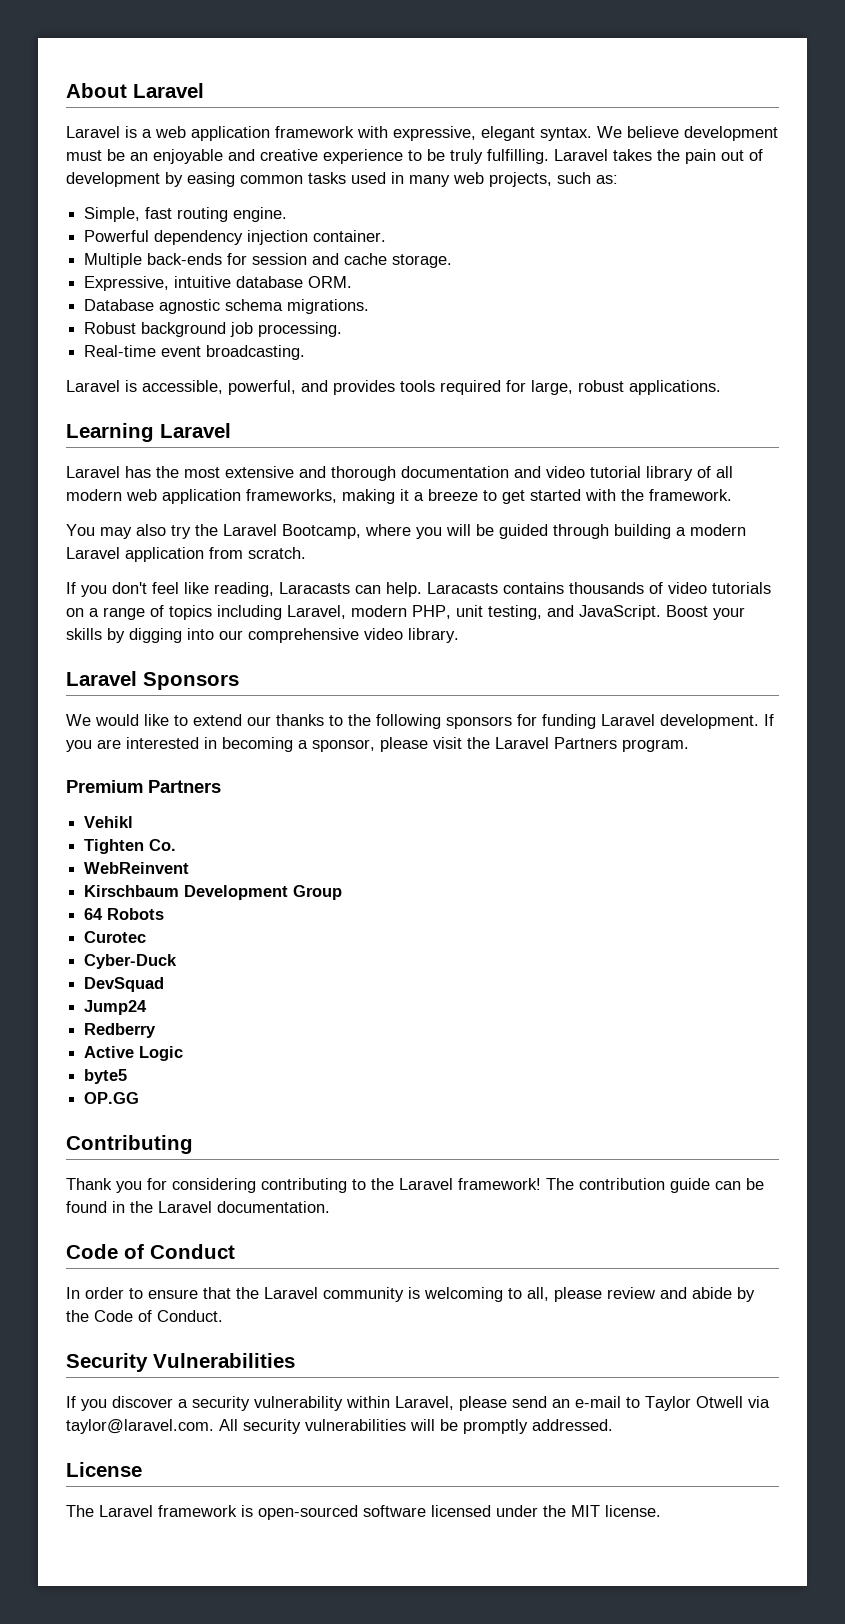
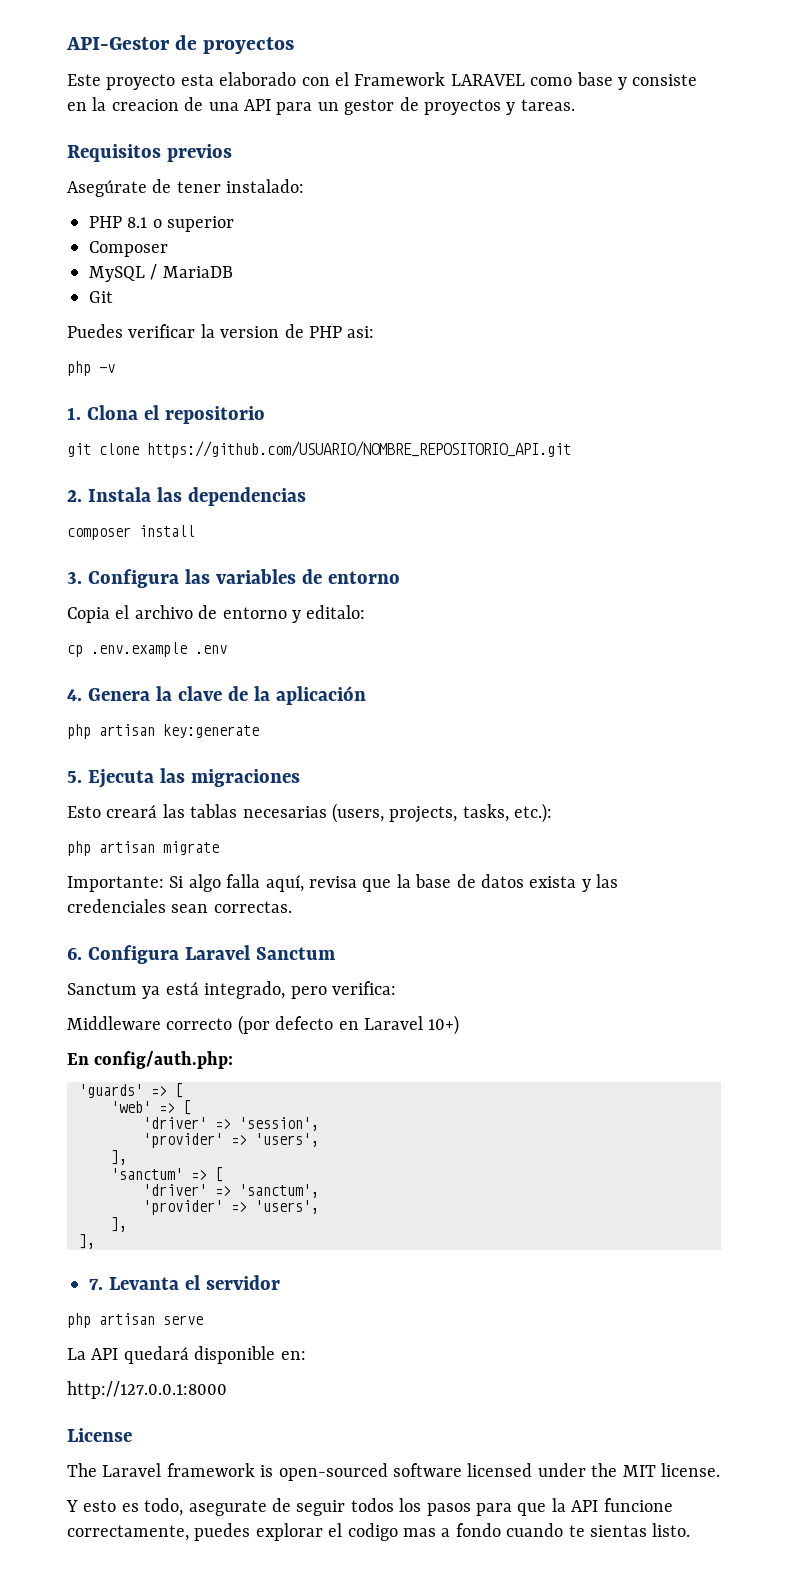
[66,83,204,98] [66,126,778,141] [66,149,763,164] [66,172,618,187] [84,207,288,222] [84,230,387,245] [84,253,453,268] [84,276,353,291] [84,299,370,314] [84,322,343,337] [84,345,306,360] [66,380,721,395] [66,423,231,442] [66,466,733,481] [66,489,732,504] [66,524,746,539] [66,547,306,562] [66,582,771,597] [66,605,745,620] [66,628,459,643] [66,671,239,690] [66,714,774,729] [66,737,689,752] [66,780,221,793] [84,816,134,828] [84,839,177,854] [84,862,190,874] [84,885,343,900] [84,908,165,920] [84,931,147,943] [84,954,178,969] [84,977,165,992] [84,1000,148,1015] [84,1023,157,1038] [84,1046,184,1061] [84,1069,128,1084] [84,1092,140,1104] [66,1135,193,1154] [66,1178,764,1193] [66,1201,330,1213] [66,1244,235,1259] [66,1287,755,1302] [66,1310,223,1322] [66,1353,295,1372] [66,1396,770,1411] [66,1419,613,1434] About Laravel // Laravel is a web application framework with expressive, elegant syntax. We believe development must be an enjoyable and creative experience to be truly fulfilling. Laravel takes the pain out of development by easing common tasks used in many web projects, such as: // Simple, fast routing engine. // Powerful dependency injection container. // Multiple back-ends for session and cache storage. // Expressive, intuitive database ORM. // Database agnostic schema migrations. // Robust background job processing. // Real-time event broadcasting. // Laravel is accessible, powerful, and provides tools required for large, robust applications. // Learning Laravel // Laravel has the most extensive and thorough documentation and video tutorial library of all modern web application frameworks, making it a breeze to get started with the framework. // You may also try the Laravel Bootcamp, where you will be guided through building a modern Laravel application from scratch. // If you don't feel like reading, Laracasts can help. Laracasts contains thousands of video tutorials on a range of topics including Laravel, modern PHP, unit testing, and JavaScript. Boost your skills by digging into our comprehensive video library. // Laravel Sponsors // We would like to extend our thanks to the following sponsors for funding Laravel development. If you are interested in becoming a sponsor, please visit the Laravel Partners program. // Premium Partners // Vehikl // Tighten Co. // WebReinvent // Kirschbaum Development Group // 64 Robots // Curotec // Cyber-Duck // DevSquad // Jump24 // Redberry // Active Logic // byte5 // OP.GG // Contributing // Thank you for considering contributing to the Laravel framework! The contribution guide can be found in the Laravel documentation. // Code of Conduct // In order to ensure that the Laravel community is welcoming to all, please review and abide by the Code of Conduct. // Security Vulnerabilities // If you discover a security vulnerability within Laravel, please send an e-mail to Taylor Otwell via taylor@laravel.com. All security vulnerabilities will be promptly addressed. -> [66,35,295,54] [67,72,698,90] [67,97,575,115] [67,144,232,162] [67,179,305,197] [89,216,235,232] [89,241,168,257] [89,264,233,282] [89,291,113,303] [67,324,375,338] [67,361,115,376] [67,405,265,424] [67,441,571,458] [67,487,306,506] [67,525,195,540] [67,569,400,588] [67,605,366,623] [67,642,227,657] [67,686,366,705] [67,724,259,739] [67,768,300,788] [67,803,553,823] [67,841,219,856] [67,874,619,892] [67,899,292,913] [67,945,336,964] [67,981,396,999] [67,1015,460,1035] [67,1051,234,1069] [79,1083,183,1098] [111,1100,191,1115] [143,1117,319,1131] [143,1133,319,1148] [111,1150,127,1165] [111,1167,223,1182] [143,1184,319,1198] [143,1200,319,1215] [111,1217,127,1232] [79,1234,95,1249] [89,1275,280,1290] [67,1313,203,1328] [67,1346,306,1364] [67,1381,227,1399] API-Gestor de proyectos // Este proyecto esta elaborado con el Framework LARAVEL como base y consiste en la creacion de una API para un gestor de proyectos y tareas. // Requisitos previos // Asegúrate de tener instalado: // PHP 8.1 o superior // Composer // MySQL / MariaDB // Git // Puedes verificar la version de PHP asi: // php -v // 1. Clona el repositorio // git clone https://github.com/USUARIO/NOMBRE_REPOSITORIO_API.git // 2. Instala las dependencias // composer install // 3. Configura las variables de entorno // Copia el archivo de entorno y editalo: // cp .env.example .env // 4. Genera la clave de la aplicación // php artisan key:generate // 5. Ejecuta las migraciones // Esto creará las tablas necesarias (users, projects, tasks, etc.): // php artisan migrate // Importante: Si algo falla aquí, revisa que la base de datos exista y las credenciales sean correctas. // 6. Configura Laravel Sanctum // Sanctum ya está integrado, pero verifica: // Middleware correcto (por defecto en Laravel 10+) // En config/auth.php: // 'guards' => [ // 'web' => [ // 'driver' => 'session', // 'provider' => 'users', // ], // 'sanctum' => [ // 'driver' => 'sanctum', // 'provider' => 'users', // ], // ], // 7. Levanta el servidor // php artisan serve // La API quedará disponible en: // http://127.0.0.1:8000
(661, 1511) none -> [66,1498,673,1516] [67,1523,691,1541] // Y esto es todo, asegurate de seguir todos los pasos para que la API funcione correctamente, puedes explorar el codigo mas a fondo cuando te sientas listo.

